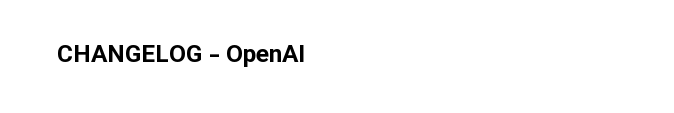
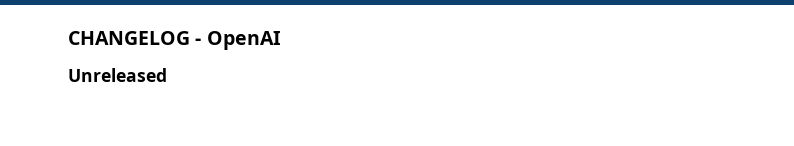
(306, 56) none -> [68,68,167,82] // Unreleased

